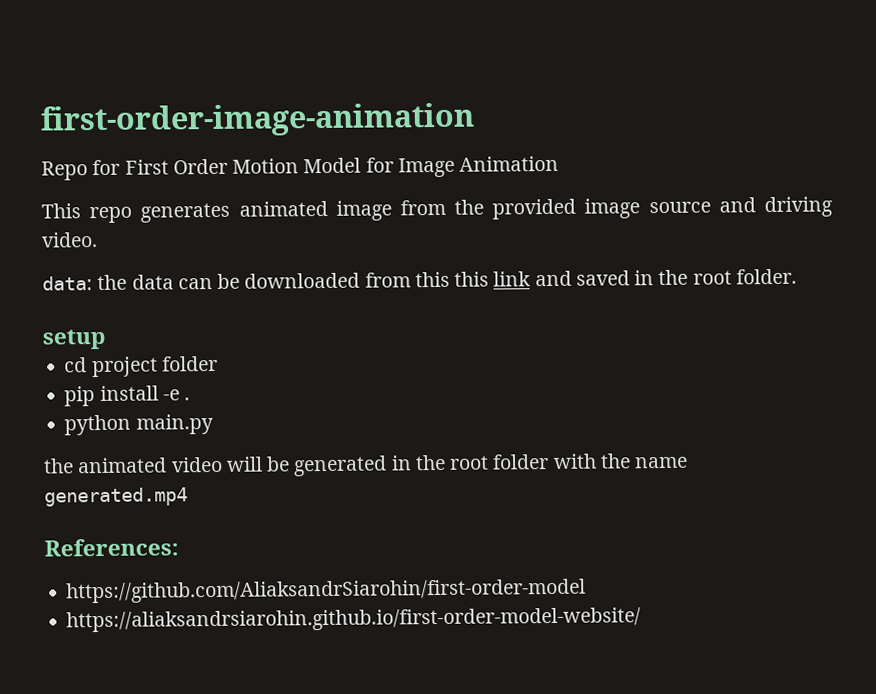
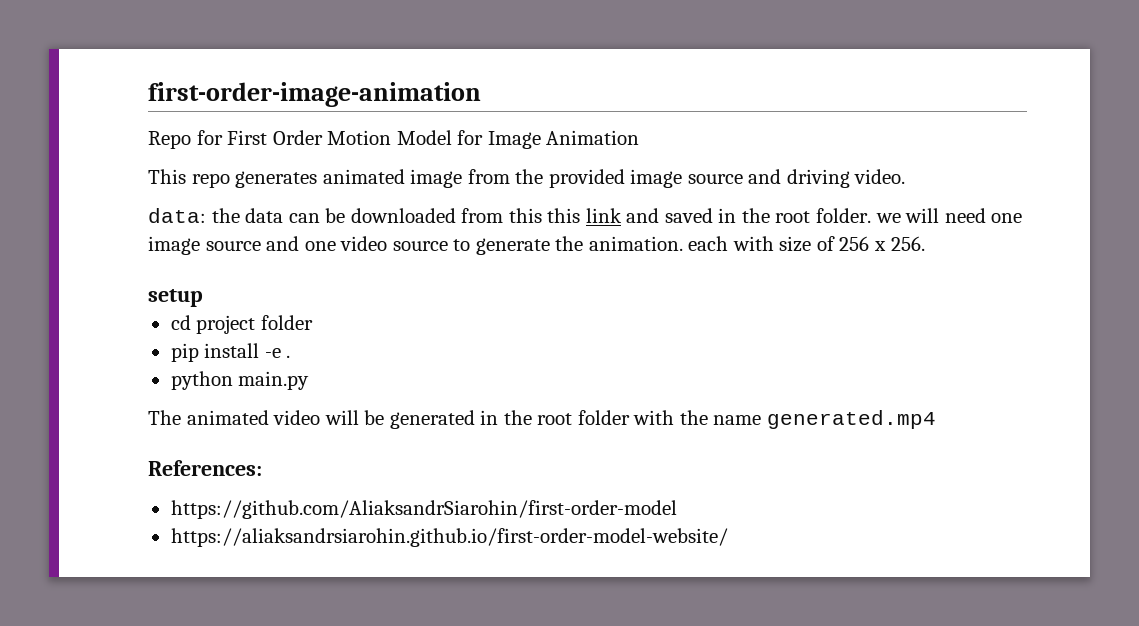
(797, 276) none -> [875,208,1023,223] [148,236,925,255] we will need one image source and one video source to generate the animation. each with size of 256 x 256.
[43,458,74,474] the -> [148,410,181,425] The

